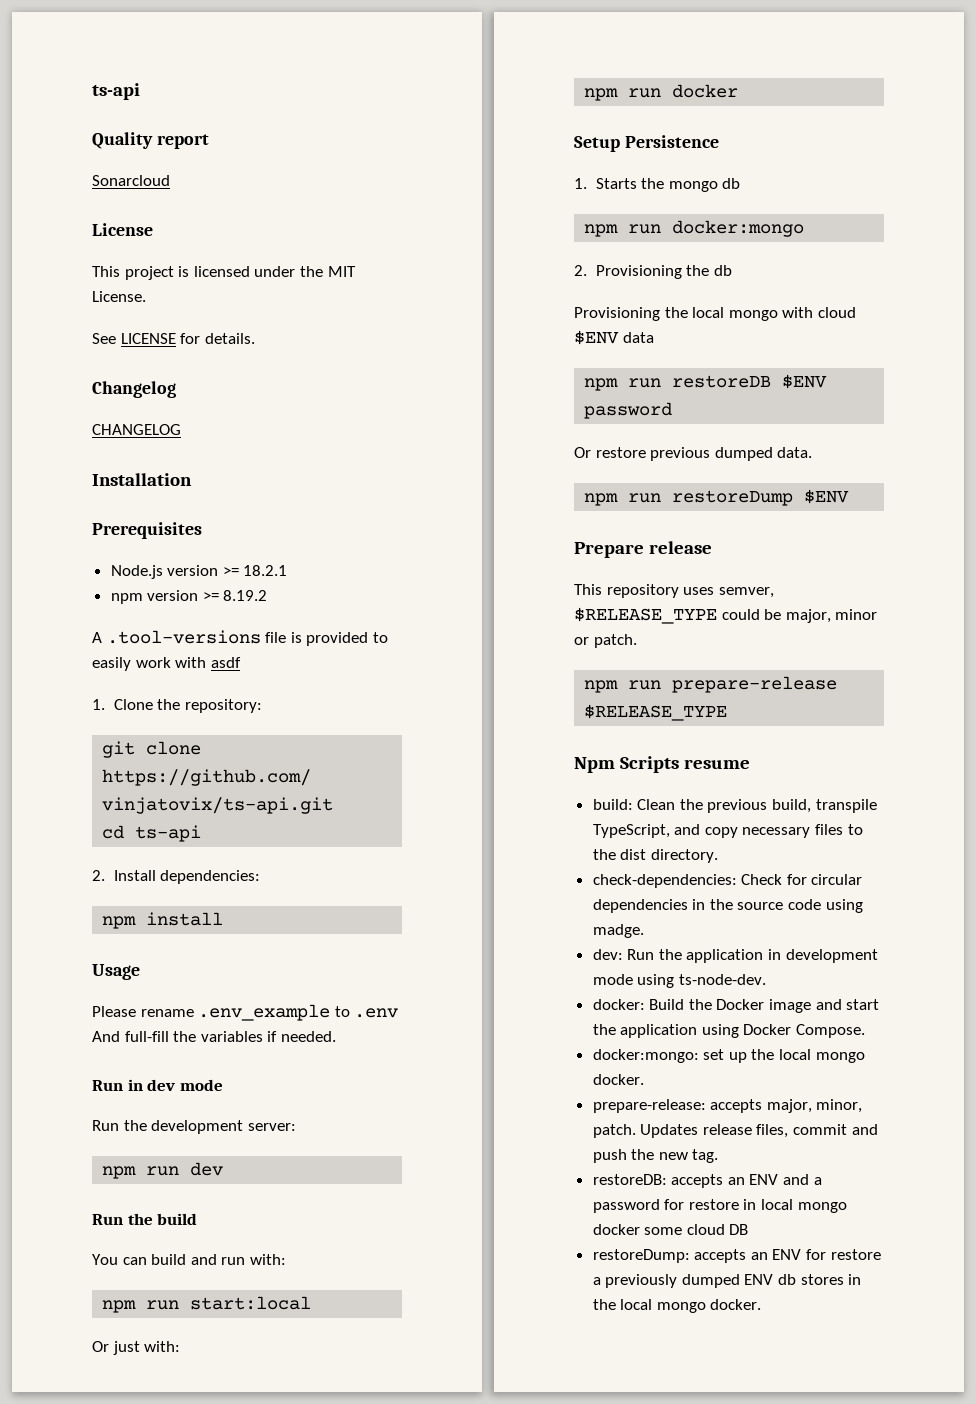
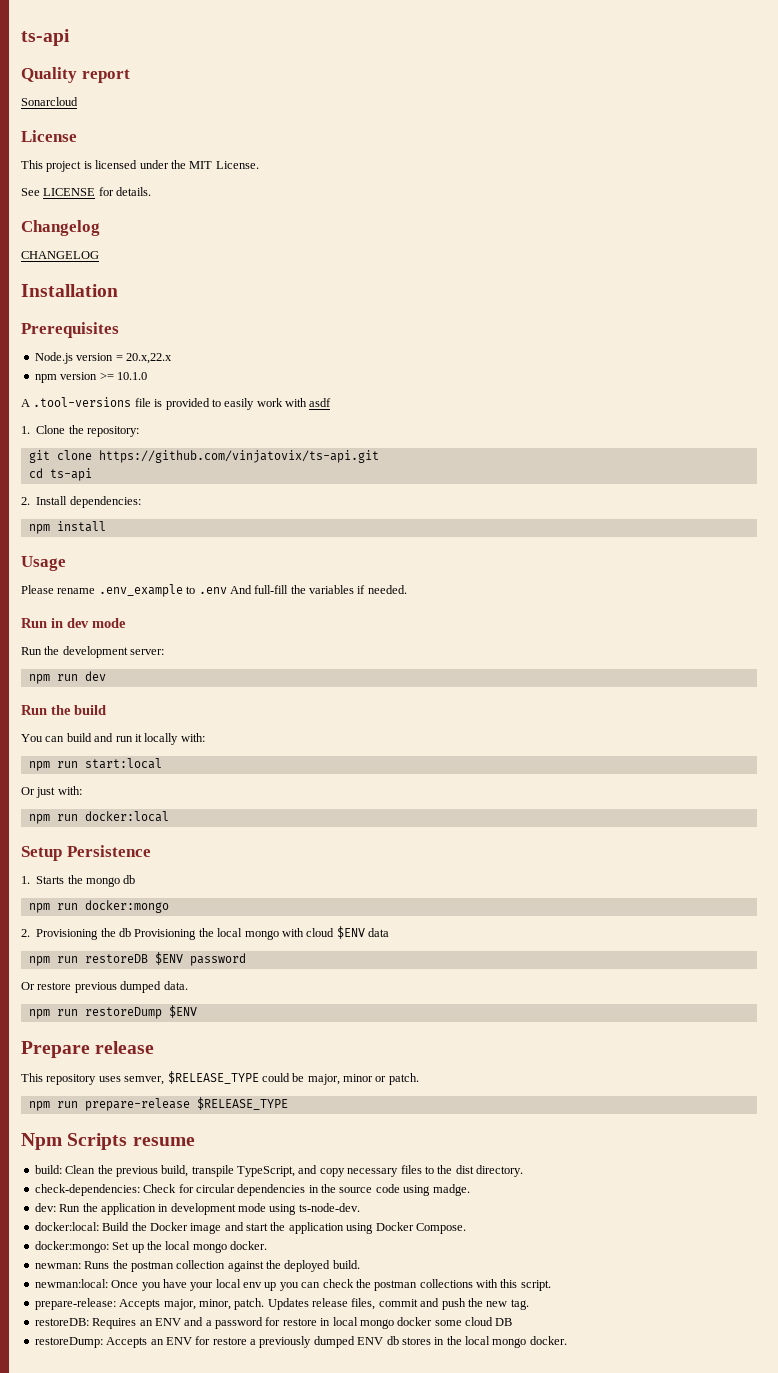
[222,565,288,576] >= 18.2.1 -> [115,353,172,364] = 20.x,22.x
[223,590,268,601] 8.19.2 -> [116,372,147,380] 10.1.0
(246, 1261) none -> [134,733,179,745] it locally
[672,84,739,98] docker -> [84,811,169,822] docker:local
(732, 270) // -> (132, 932) none
[592,999,645,1010] docker: -> [34,1222,99,1231] docker:local:
[703,1049,725,1060] set -> [112,1242,130,1250] Set
(644, 1079) none -> [34,1260,360,1272] [34,1279,551,1291] // newman: Runs the postman collection against the deployed build. // newman:local: Once you have your local env up you can check the postman collections with this script.
[710,1099,763,1113] accepts -> [119,1299,161,1310] Accepts
[671,1174,724,1188] accepts -> [92,1318,137,1329] Requires
[694,1249,747,1263] accepts -> [106,1337,148,1348] Accepts

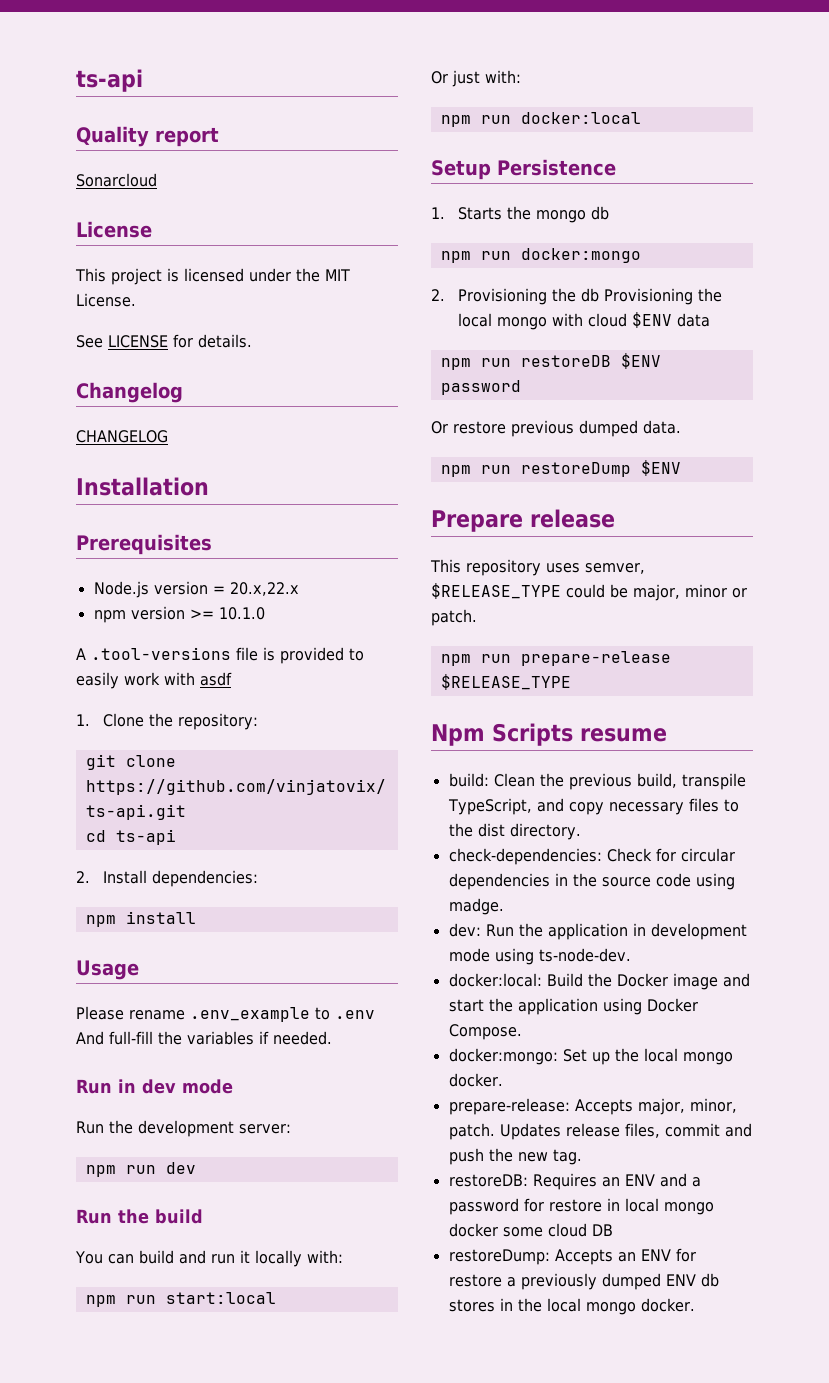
[34,1260,360,1272] [34,1279,551,1291] // newman: Runs the postman collection against the deployed build. // newman:local: Once you have your local env up you can check the postman collections with this script. -> (503, 1080) none

